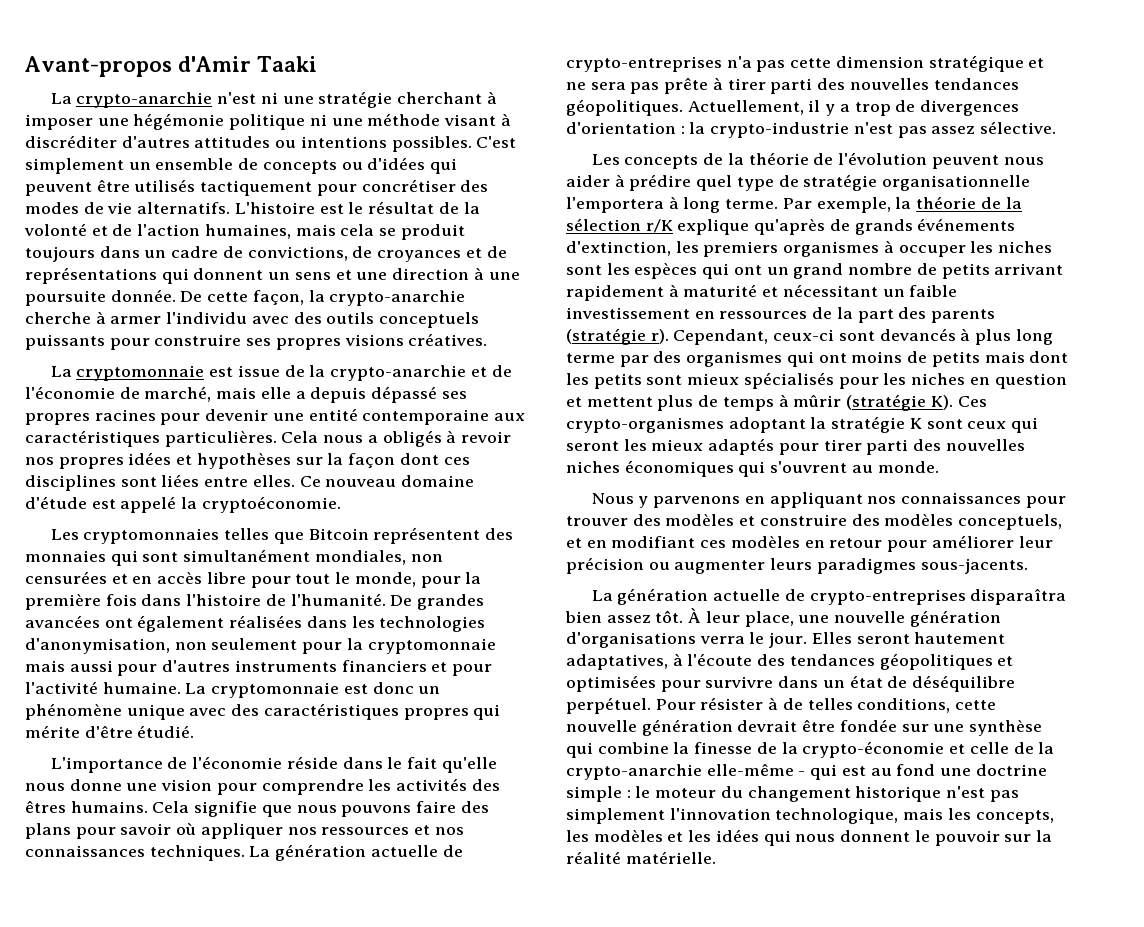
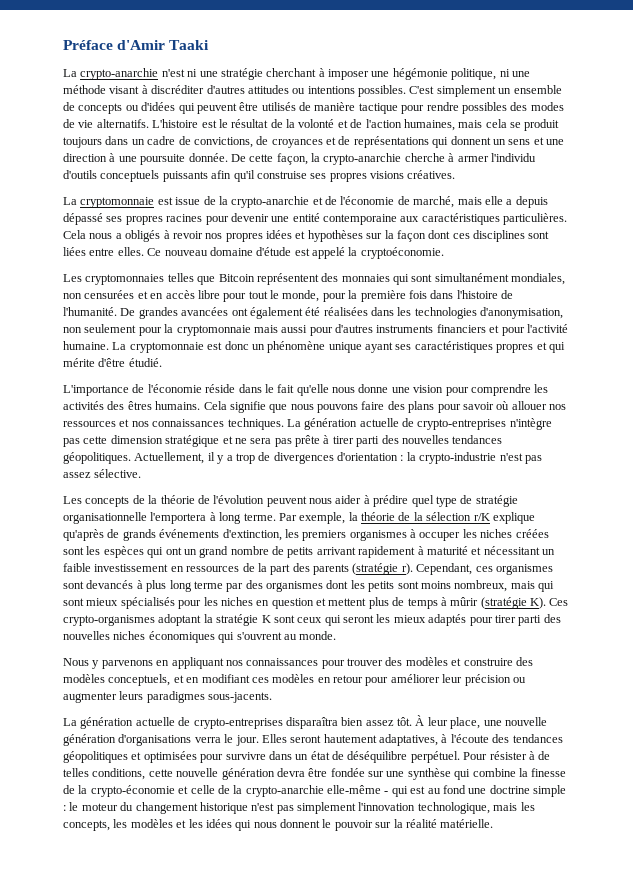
[25,56,172,77] Avant-propos -> [63,40,113,50] Préface
[229,114,306,130] politique -> [451,68,497,80] politique,
[200,179,456,196] tactiquement pour concrétiser -> [299,102,507,114] de manière tactique pour rendre possibles
[251,312,480,328] [25,334,242,350] avec des outils conceptuels puissants pour construire -> [63,170,307,182] d'outils conceptuels puissants afin qu'il construise
(225, 623) none -> [305,307,321,316] été
[189,704,260,716] avec des -> [365,342,412,353] ayant ses
(469, 714) none -> [536,342,547,350] et
[200,823,283,839] appliquer -> [511,401,547,410] allouer
[726,56,752,68] n'a -> [509,418,552,430] n'intègre
(1053, 247) none -> [515,529,549,538] créées
[773,329,835,341] ceux-ci -> [475,564,553,575] ces organismes
[786,351,1069,367] [566,373,642,389] qui ont moins de petits mais dont les petits -> [326,580,554,592] dont les petits sont moins nombreux, mais qui
[737,720,798,732] devrait -> [276,768,305,777] devra

